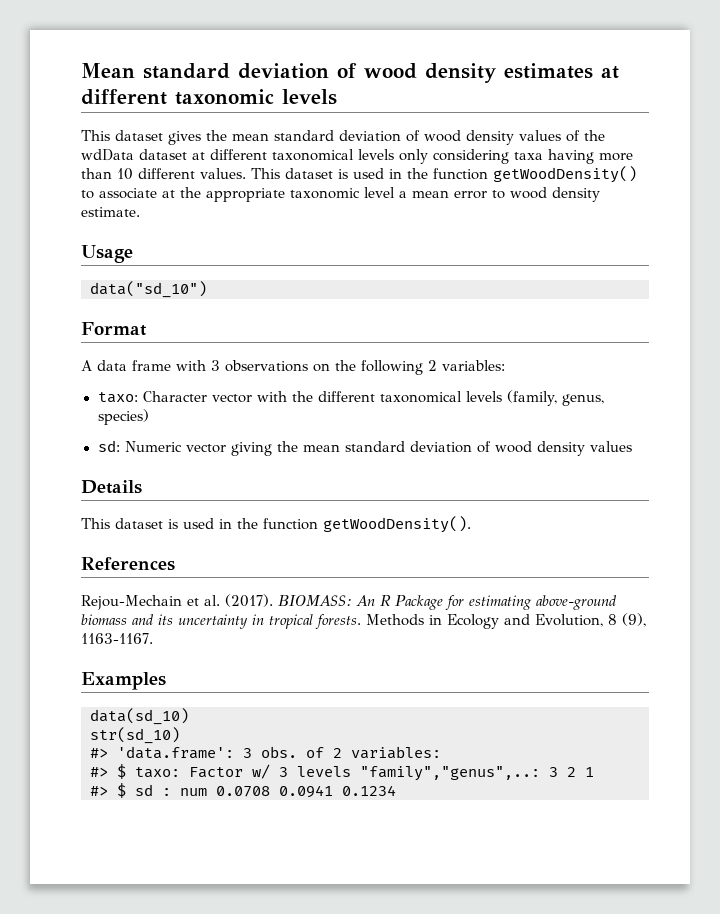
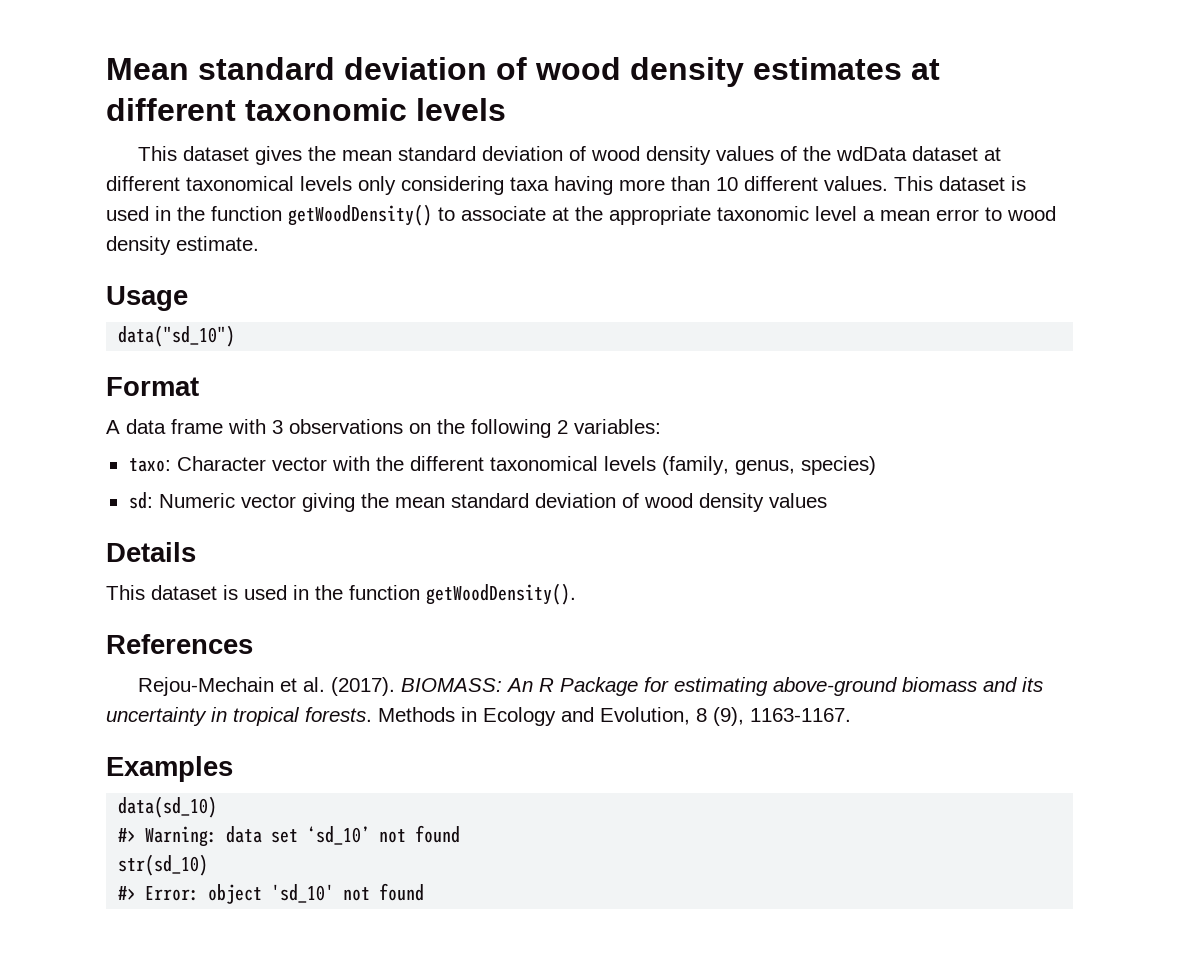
[90,727,180,744] [90,746,441,759] [90,764,594,781] [90,783,396,798] str(sd_10) // #> 'data.frame': 3 obs. of 2 variables: // #> $ taxo: Factor w/ 3 levels "family","genus",..: 3 2 1 // #> $ sd : num 0.0708 0.0941 0.1234 -> [118,825,461,847] [118,854,209,876] [118,883,425,904] #> Warning: data set ‘sd_10’ not found // str(sd_10) // #> Error: object 'sd_10' not found

